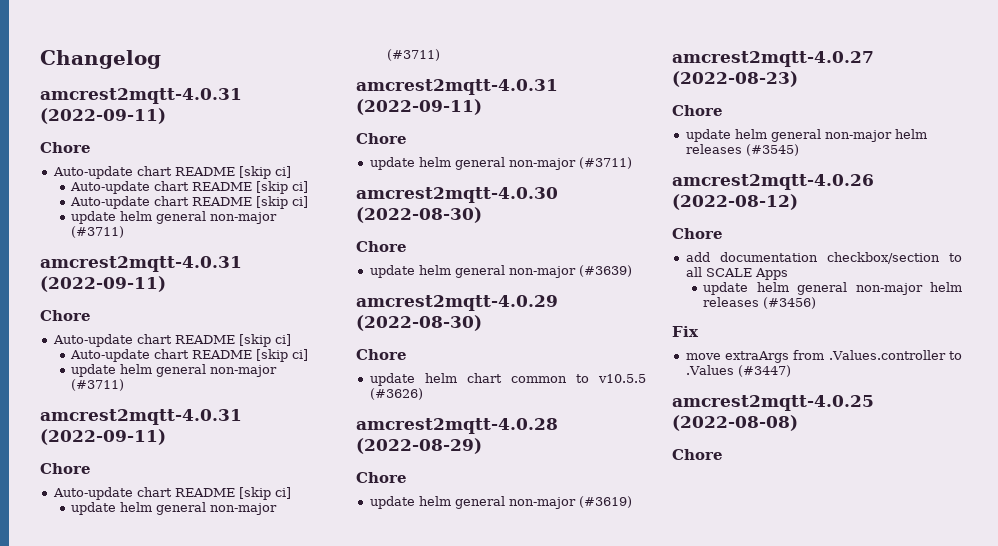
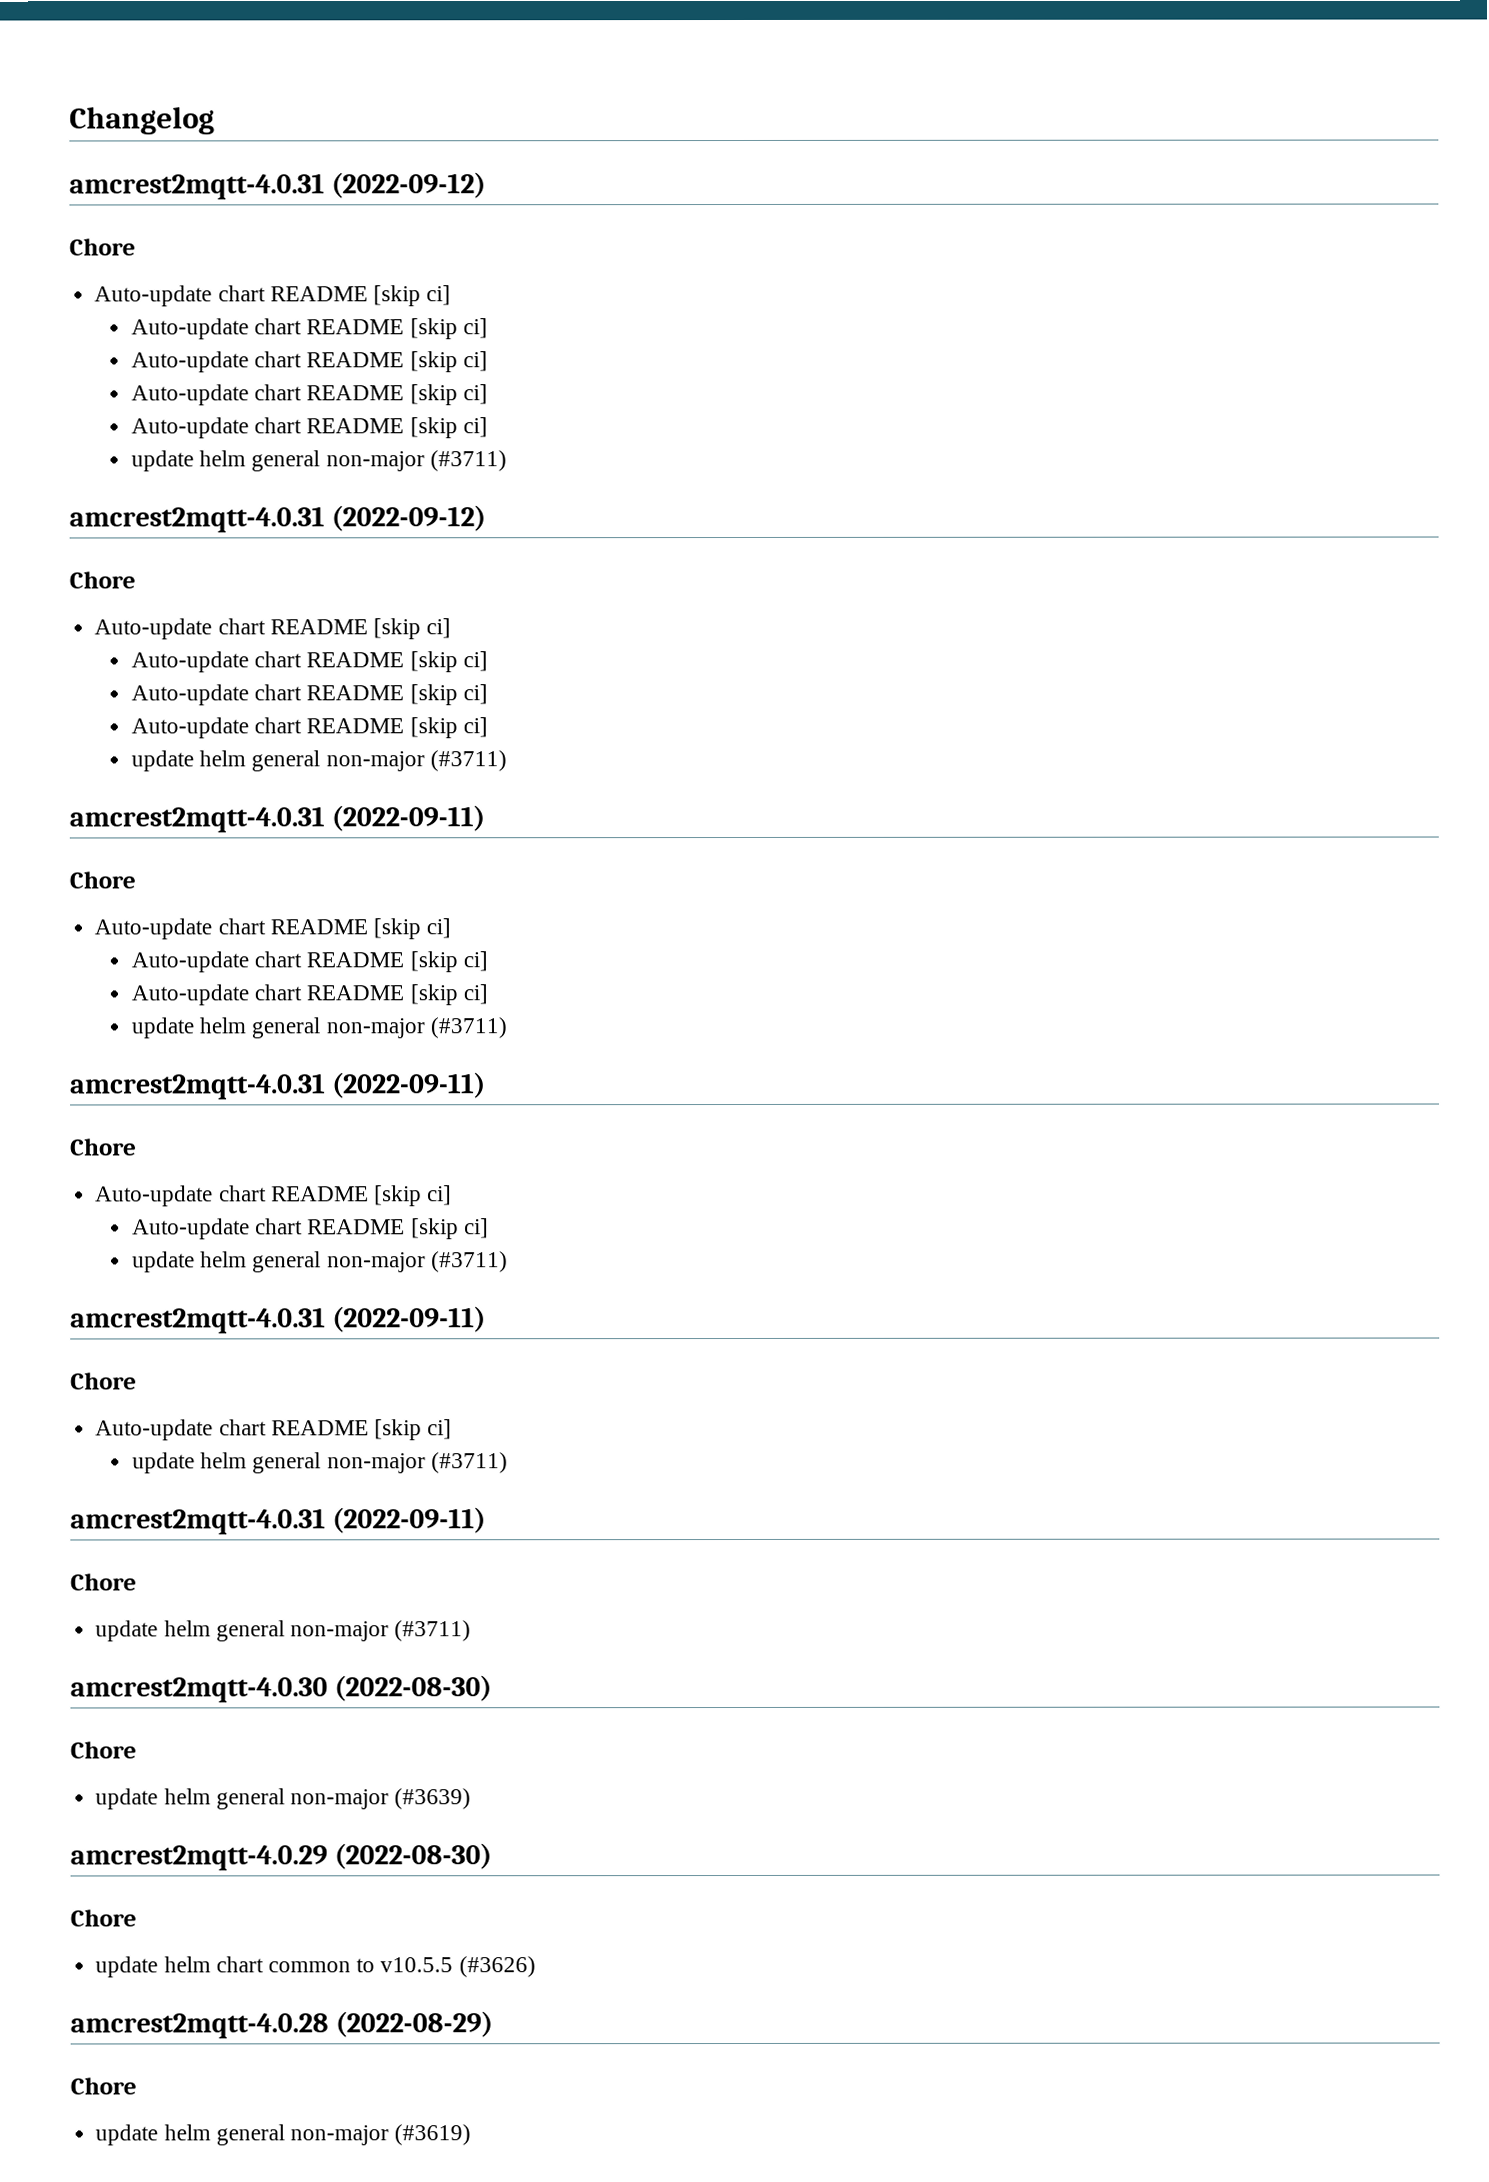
(161, 59) none -> [69,172,487,200] [69,238,136,256] [94,285,452,307] [130,318,488,340] [130,351,488,373] [130,384,488,406] [130,417,488,439] [130,450,507,472] [69,505,487,533] [69,571,136,589] [94,618,452,640] [130,651,488,673] [130,684,488,706] [130,717,488,739] [130,750,507,772] // amcrest2mqtt-4.0.31 (2022-09-12) // Chore // Auto-update chart README [skip ci] // Auto-update chart README [skip ci] // Auto-update chart README [skip ci] // Auto-update chart README [skip ci] // Auto-update chart README [skip ci] // update helm general non-major (#3711) // amcrest2mqtt-4.0.31 (2022-09-12) // Chore // Auto-update chart README [skip ci] // Auto-update chart README [skip ci] // Auto-update chart README [skip ci] // Auto-update chart README [skip ci] // update helm general non-major (#3711)
[672,51,874,67] [672,71,798,87] [672,105,723,116] [685,129,927,142] [685,144,799,156] [672,174,874,190] [672,194,798,210] [672,228,723,239] [685,252,962,264] [685,267,788,280] [703,282,962,295] [703,297,817,309] [672,326,699,337] [685,350,962,363] [685,365,791,377] [672,395,874,411] [672,415,798,431] [672,449,723,460] // amcrest2mqtt-4.0.27 (2022-08-23) // Chore // update helm general non-major helm releases (#3545) // amcrest2mqtt-4.0.26 (2022-08-12) // Chore // add documentation checkbox/section to all SCALE Apps // update helm general non-major helm releases (#3456) // Fix // move extraArgs from .Values.controller to .Values (#3447) // amcrest2mqtt-4.0.25 (2022-08-08) // Chore -> (472, 2135) none

